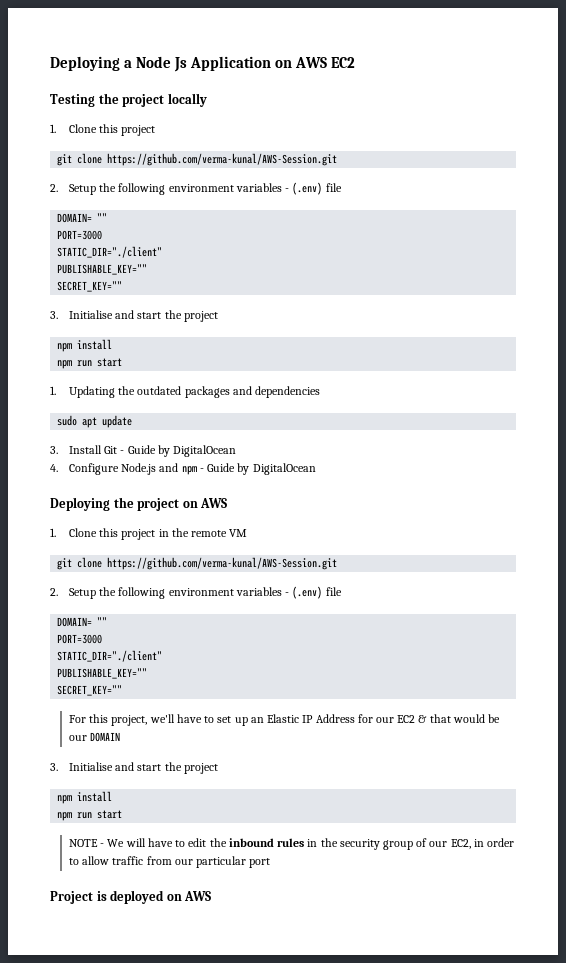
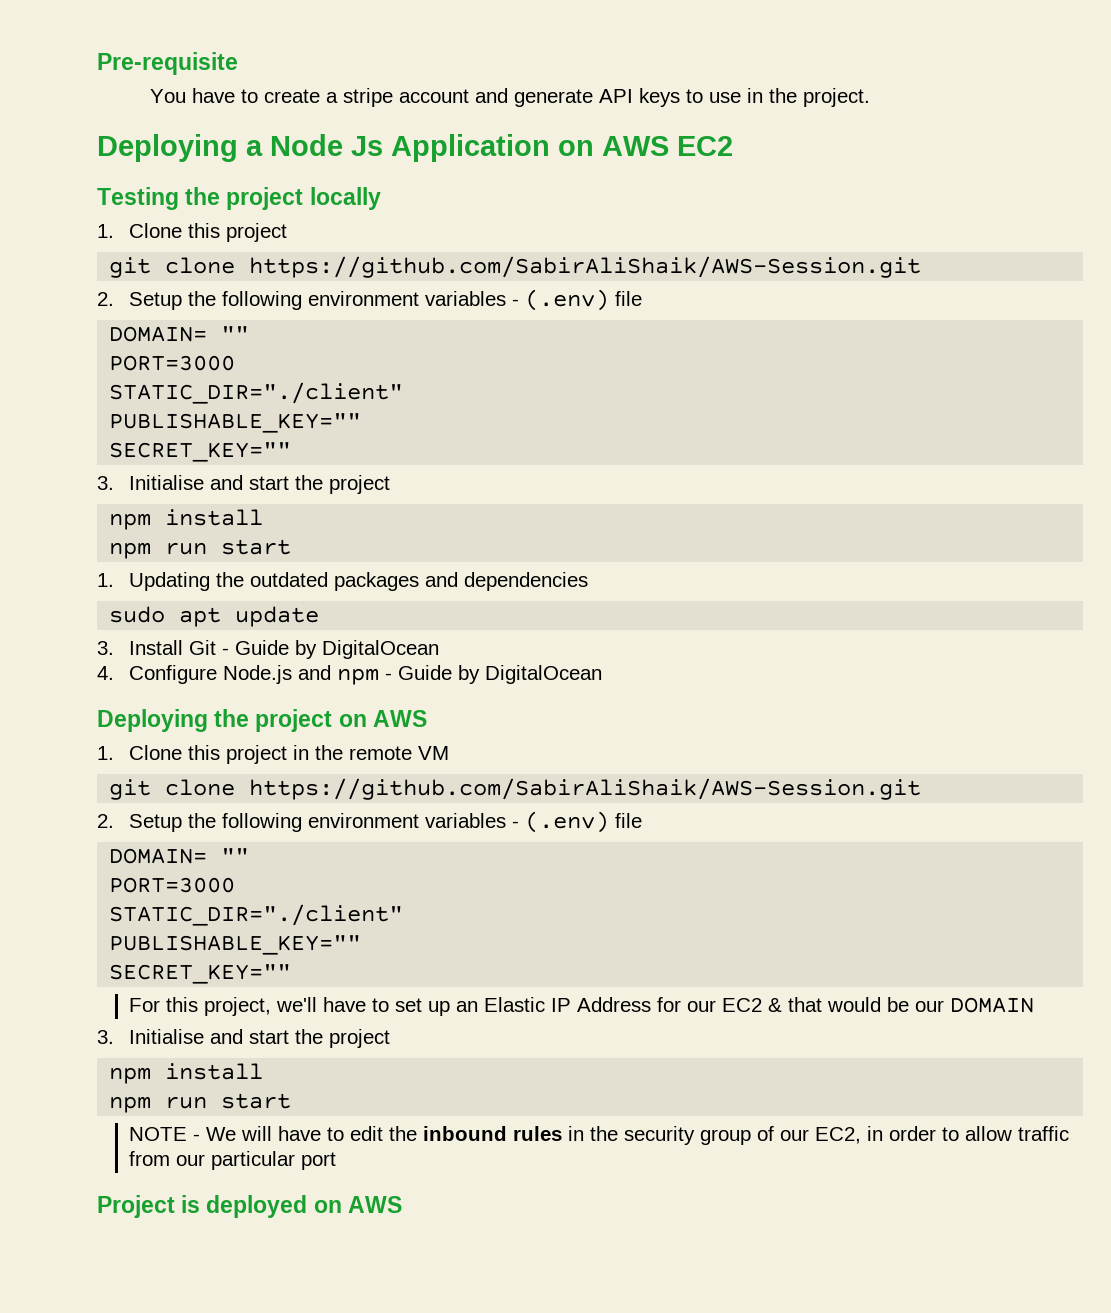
(50, 63) none -> [97,52,238,75] [149,88,870,107] Pre-requisite // You have to create a stripe account and generate API keys to use in the project. //
[107,153,338,166] https://github.com/verma-kunal/AWS-Session.git -> [249,256,922,278] https://github.com/SabirAliShaik/AWS-Session.git
[107,557,338,570] https://github.com/verma-kunal/AWS-Session.git -> [249,778,922,800] https://github.com/SabirAliShaik/AWS-Session.git

